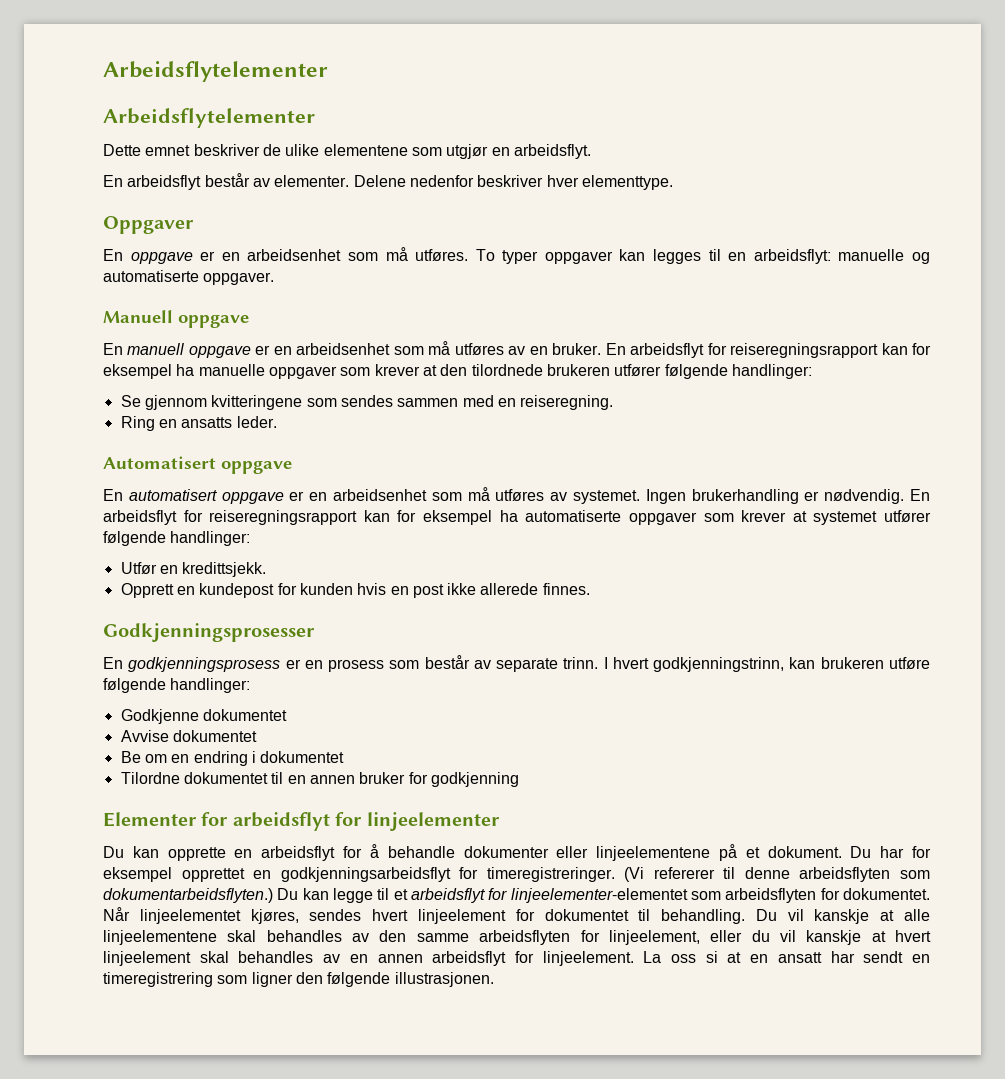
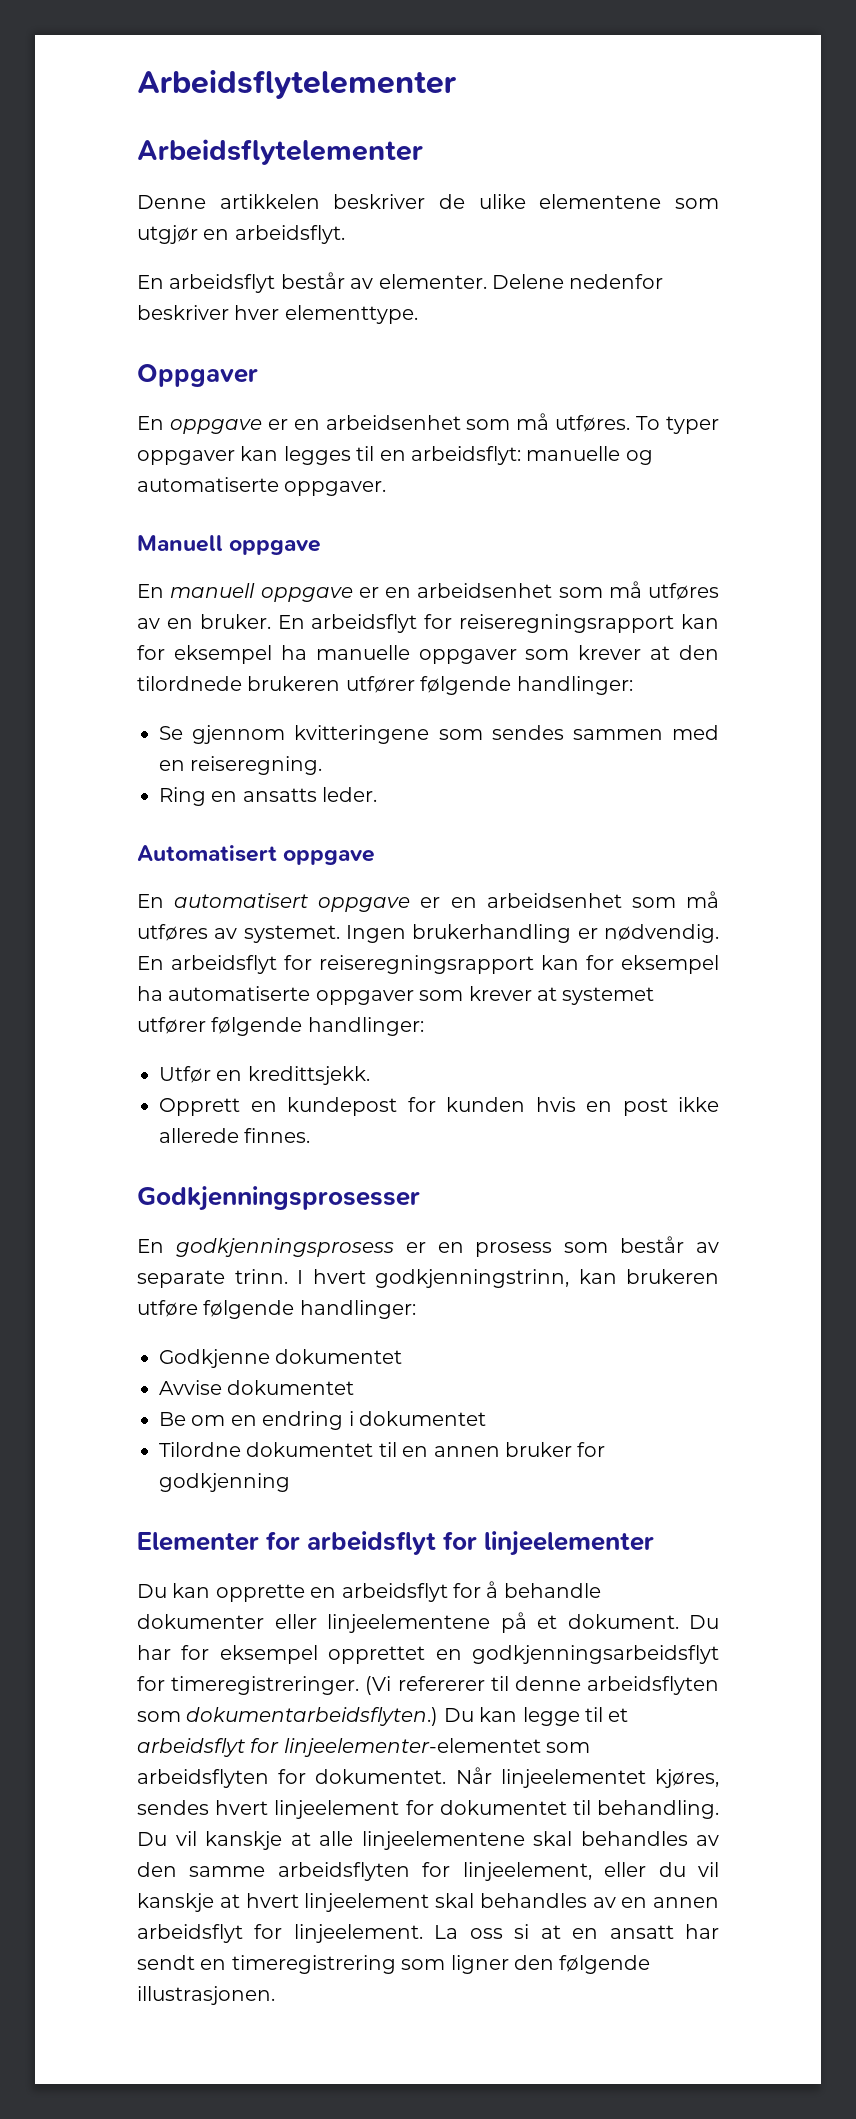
[103,144,191,156] Dette emnet -> [137,194,320,209] Denne artikkelen

